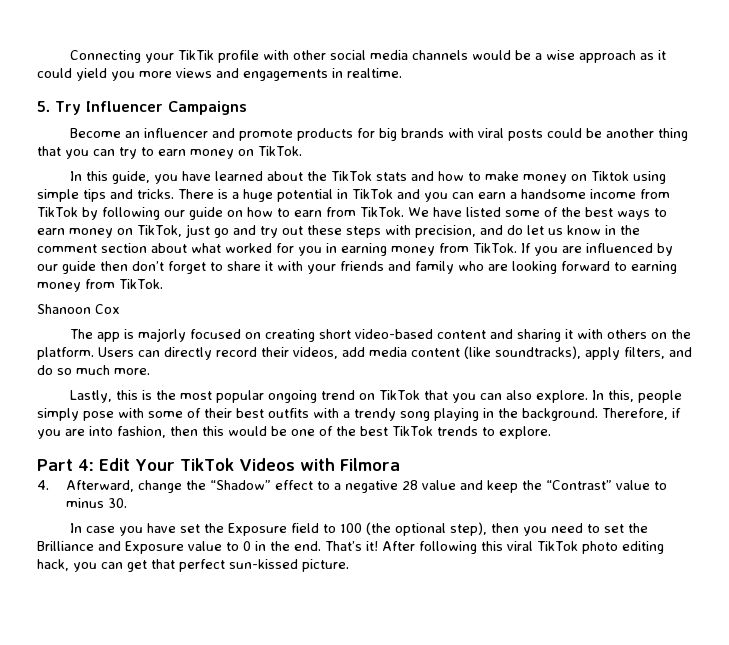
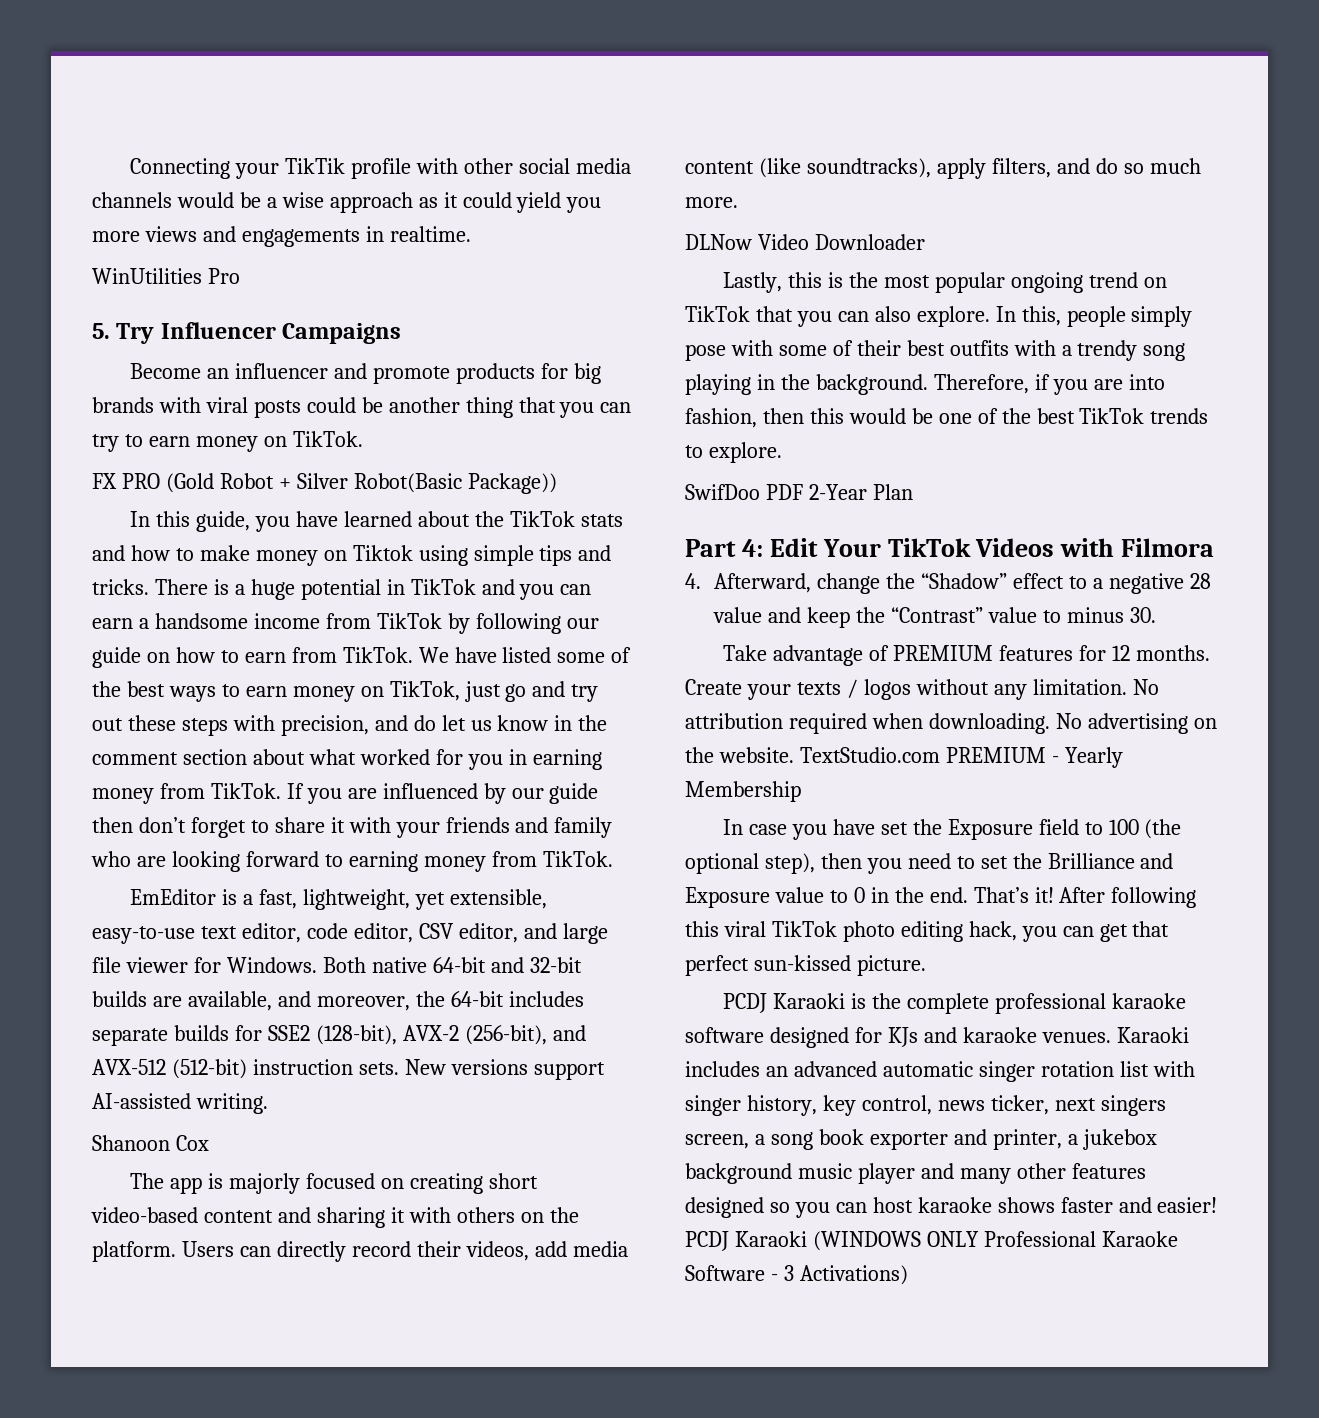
(402, 73) none -> [92,268,240,284] // WinUtilities Pro
(302, 151) none -> [92,473,557,494] // FX PRO (Gold Robot + Silver Robot(Basic Package))
(163, 284) none -> [130,889,547,910] [92,923,608,944] [92,957,582,973] [92,991,584,1011] [92,1025,586,1046] [92,1059,605,1080] [92,1093,268,1114] // EmEditor is a fast, lightweight, yet extensible, easy-to-use text editor, code editor, CSV editor, and large file viewer for Windows. Both native 64-bit and 32-bit builds are available, and moreover, the 64-bit includes separate builds for SSE2 (128-bit), AVX-2 (256-bit), and AVX-512 (512-bit) instruction sets. New versions support AI-assisted writing.
(150, 371) none -> [685,234,925,250] // DLNow Video Downloader
(551, 432) none -> [685,484,913,500] // SwifDoo PDF 2-Year Plan
(127, 503) none -> [723,645,1210,666] [685,679,1159,700] [685,713,1217,734] [685,747,1123,768] [685,781,801,802] // Take advantage of PREMIUM features for 12 months. Create your texts / logos without any limitation. No attribution required when downloading. No advertising on the website. TextStudio.com PREMIUM - Yearly Membership
(349, 565) none -> [723,993,1186,1014] [685,1027,1189,1048] [685,1061,1195,1082] [685,1095,1166,1116] [685,1129,1157,1150] [685,1163,1146,1184] [685,1197,1218,1218] [685,1231,1178,1251] [685,1265,908,1285] // PCDJ Karaoki is the complete professional karaoke software designed for KJs and karaoke venues. Karaoki includes an advanced automatic singer rotation list with singer history, key control, news ticker, next singers screen, a song book exporter and printer, a jukebox background music player and many other features designed so you can host karaoke shows faster and easier! PCDJ Karaoki (WINDOWS ONLY Professional Karaoke Software - 3 Activations)

